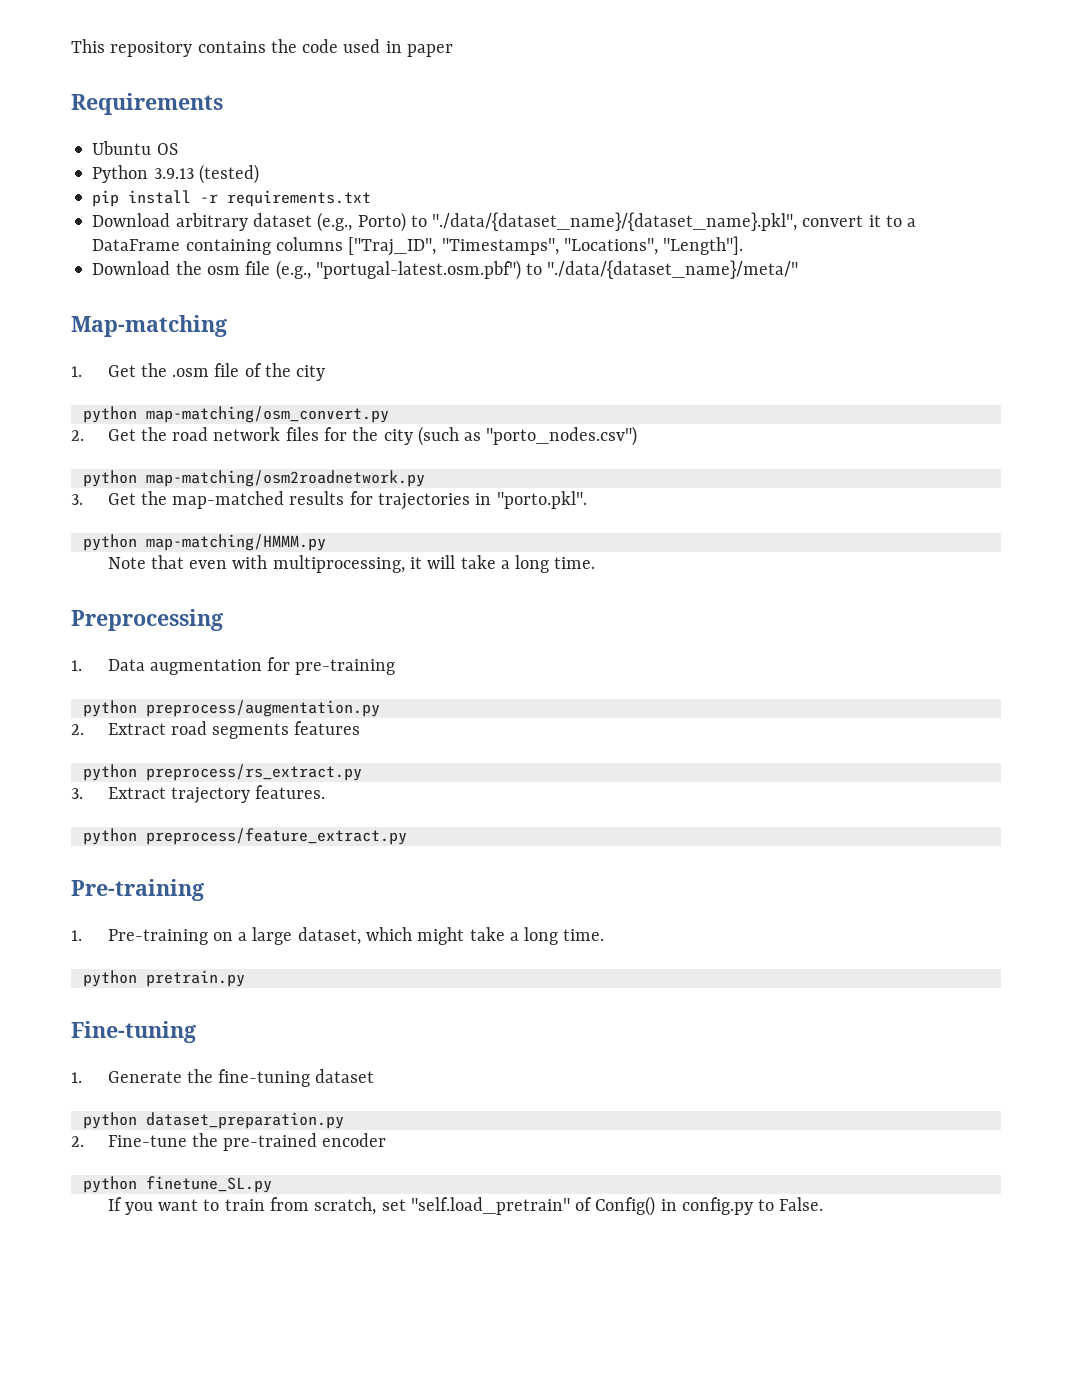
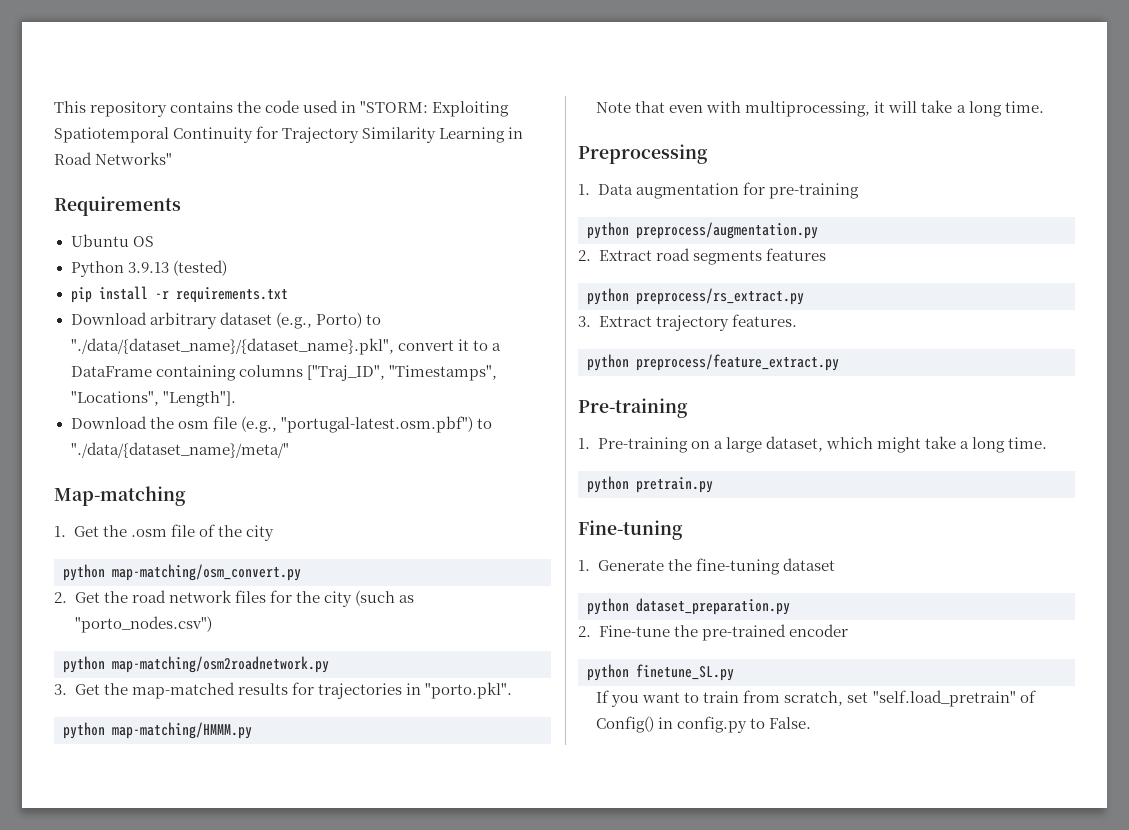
[406,44,453,57] paper -> [360,101,510,117] [54,126,524,143] [54,152,173,165] "STORM: Exploiting Spatiotemporal Continuity for Trajectory Similarity Learning in Road Networks"

